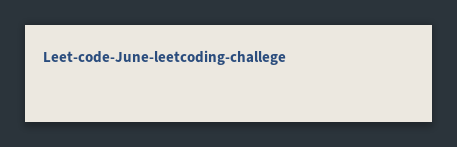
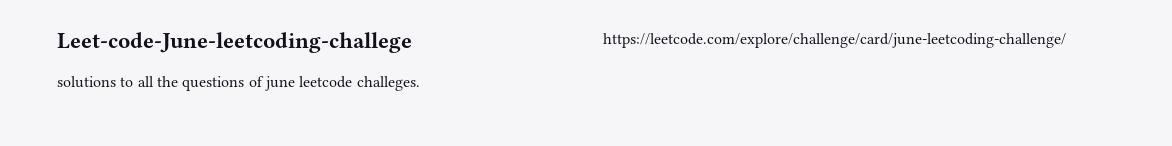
(286, 57) none -> [57,76,420,91] [603,33,1066,48] // solutions to all the questions of june leetcode challeges. https://leetcode.com/explore/challenge/card/june-leetcoding-challenge/

